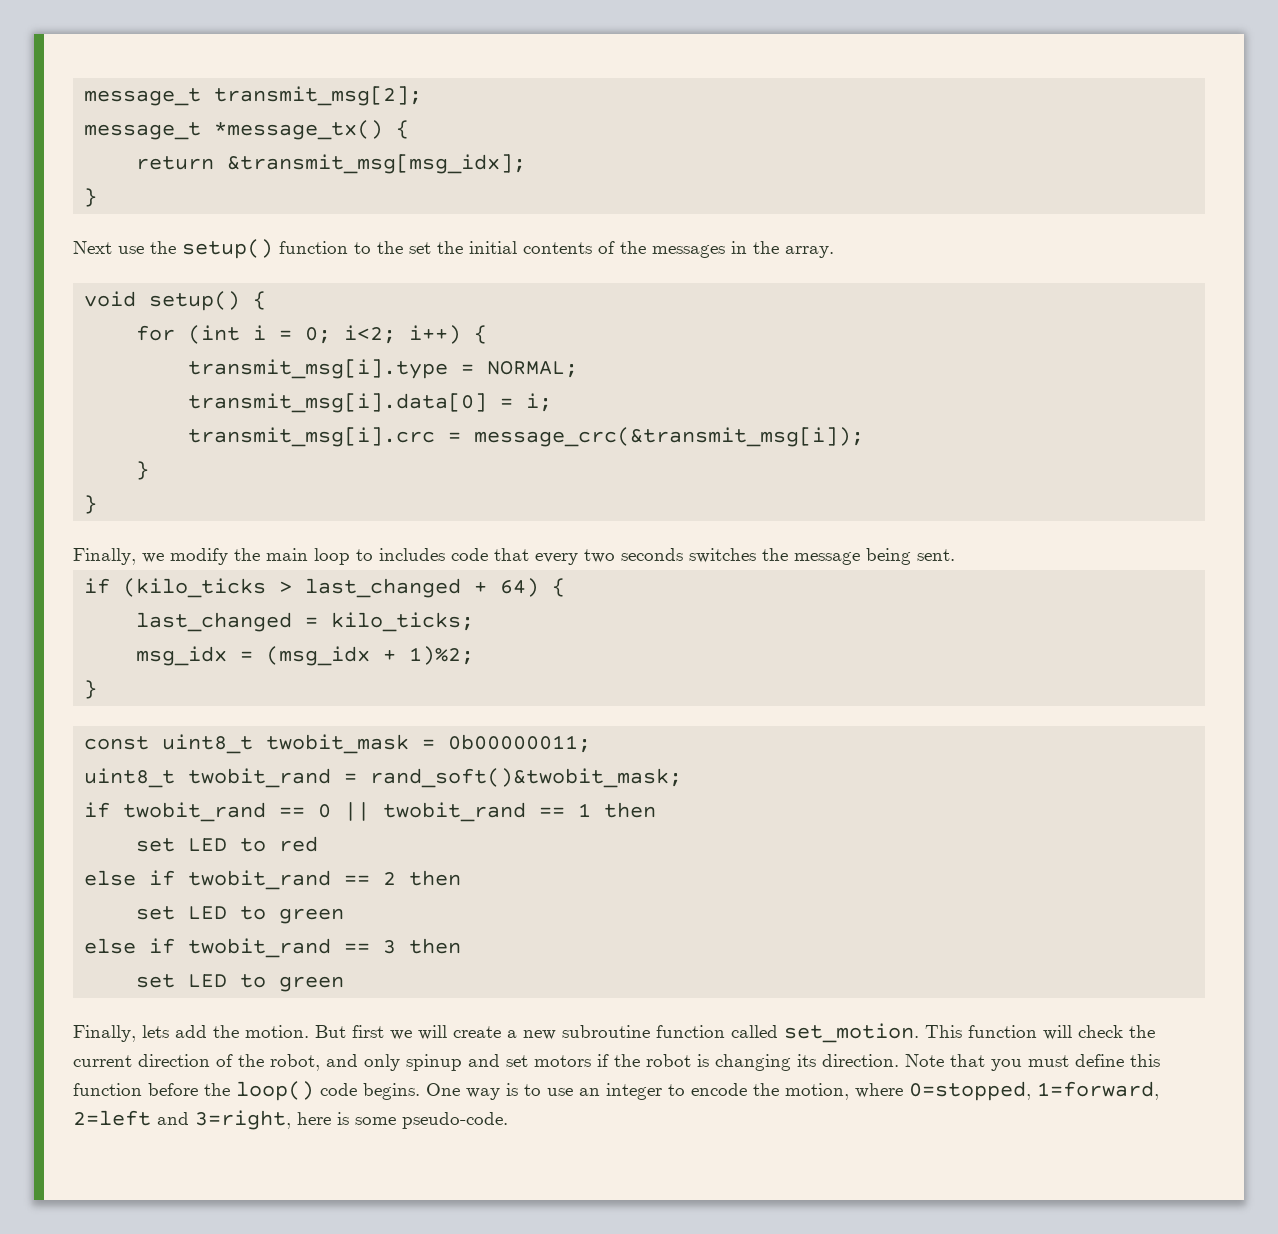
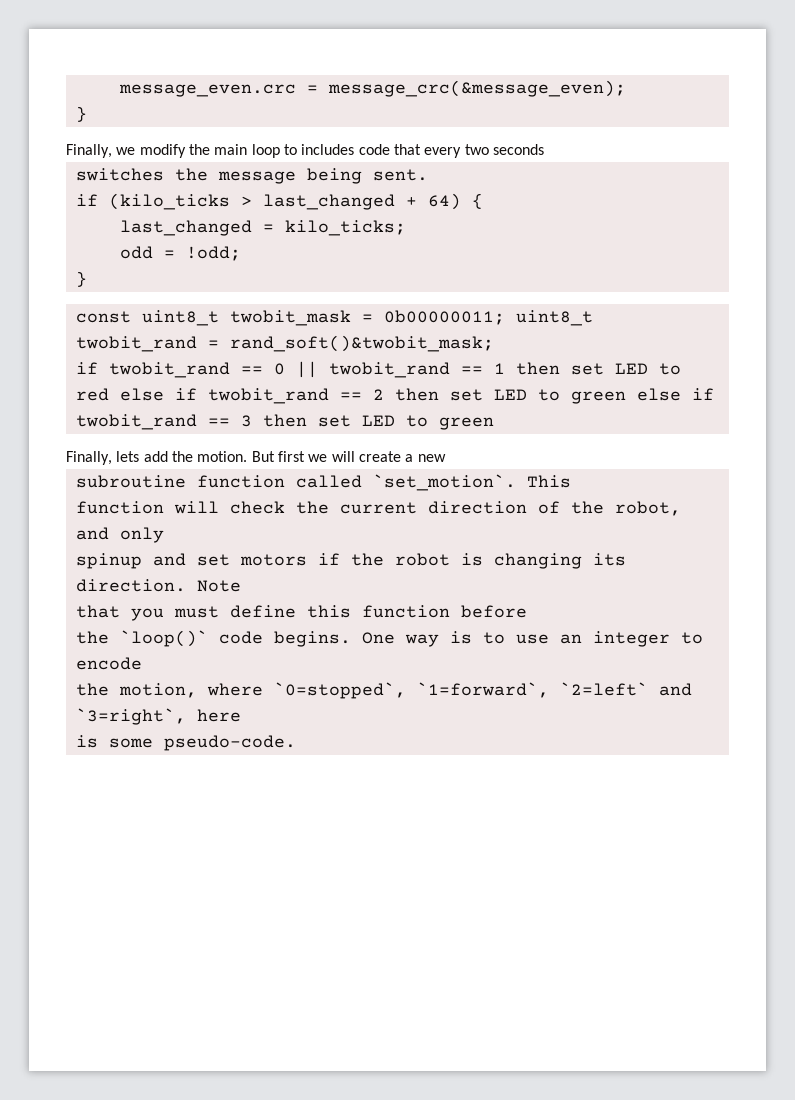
[84,86,423,106] [84,120,410,140] [136,154,527,174] [84,188,98,207] [73,239,834,259] [84,291,267,311] [136,325,488,344] [188,359,579,379] [188,393,553,413] [188,427,865,447] [136,461,150,480] message_t transmit_msg[2]; // message_t *message_tx() { // return &transmit_msg[msg_idx]; // } // Next use the setup() function to the set the initial contents of the messages in the array. // void setup() { // for (int i = 0; i<2; i++) { // transmit_msg[i].type = NORMAL; // transmit_msg[i].data[0] = i; // transmit_msg[i].crc = message_crc(&transmit_msg[i]); // } -> [118,80,626,97] message_even.crc = message_crc(&message_even);
(683, 554) none -> (544, 149) //
[136,646,475,666] msg_idx = (msg_idx + 1)%2; -> [119,246,241,261] odd = !odd;
(592, 743) // -> (505, 317) none
(657, 810) // -> (560, 368) none
(319, 844) // -> (109, 394) none
[136,906,345,924] // set LED to green // -> [449,389,626,404] set LED to green
(462, 946) // -> (307, 420) none
(556, 1035) none -> (446, 458) //
[784,1023,919,1043] set_motion. -> [372,474,516,491] `set_motion`.
(962, 1031) none -> (571, 481) //
(400, 1062) none -> (164, 535) //
(944, 1060) none -> (241, 586) //
[204,1081,314,1101] the loop() -> [75,630,208,647] // the `loop()`
(747, 1089) none -> (142, 663) //
[909,1081,1159,1101] [73,1110,291,1130] 0=stopped, 1=forward, 2=left and 3=right, -> [273,682,692,699] [75,708,186,725] `0=stopped`, `1=forward`, `2=left` and `3=right`,
(331, 1118) none -> (241, 715) //

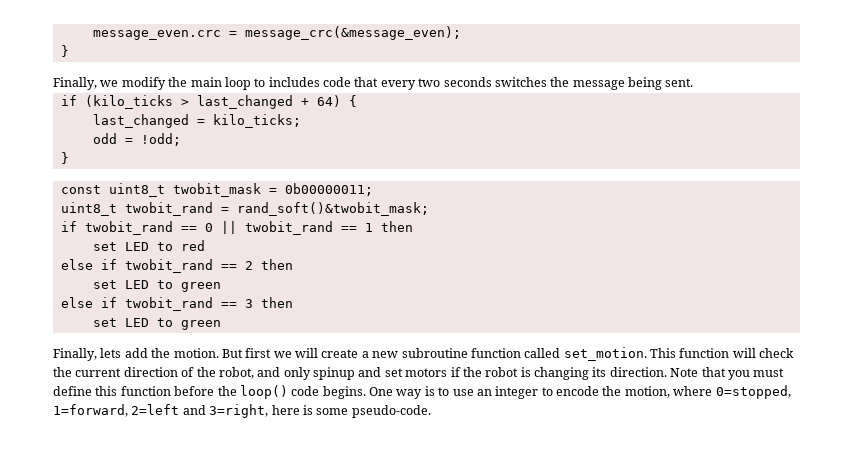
(544, 149) // -> (492, 82) none
(505, 317) none -> (373, 189) //
(560, 368) none -> (413, 226) //
(109, 394) none -> (205, 245) //
[449,389,626,404] set LED to green -> [92,280,221,292] // set LED to green //
(307, 420) none -> (293, 302) //
(446, 458) // -> (399, 354) none
[372,474,516,491] `set_motion`. -> [563,347,647,361] set_motion.
(571, 481) // -> (676, 353) none
(164, 535) // -> (311, 373) none
(241, 586) // -> (699, 372) none
[75,630,208,647] // the `loop()` -> [217,385,288,399] the loop()
(142, 663) // -> (599, 391) none
[273,682,692,699] [75,708,186,725] `0=stopped`, `1=forward`, `2=left` and `3=right`, -> [715,385,791,399] [53,404,269,418] 0=stopped, 1=forward, 2=left and 3=right,
(241, 715) // -> (300, 410) none

